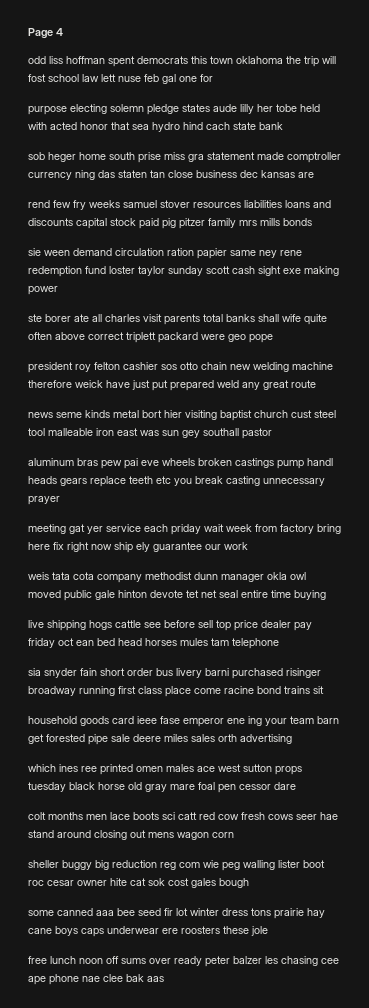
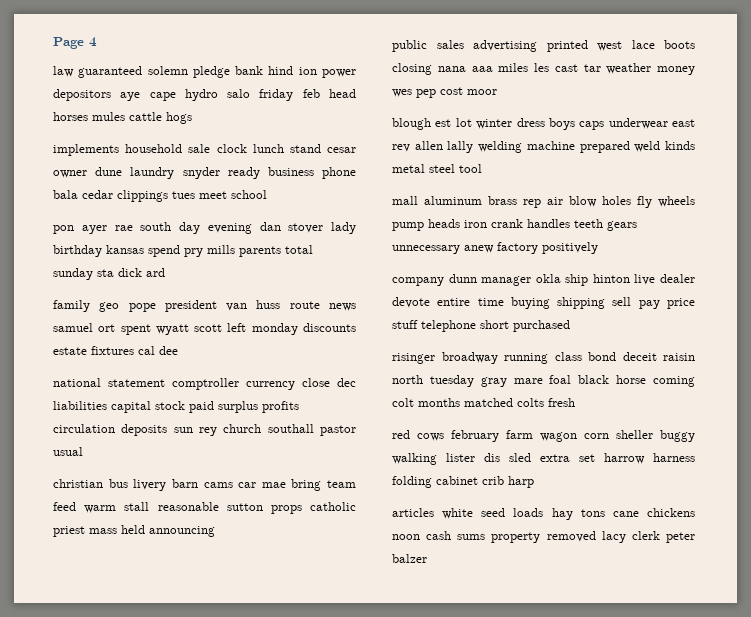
[28,56,336,67] [28,74,213,84] [28,104,320,115] [28,122,283,132] [28,152,341,163] [28,170,314,180] [28,200,331,210] [28,218,312,229] [28,248,302,259] [28,266,339,277] [28,286,58,295] [28,314,327,325] [28,332,273,343] [28,362,333,373] [28,380,316,391] [28,410,336,421] [28,428,272,439] [28,458,333,469] [28,476,325,487] [28,496,60,505] [28,524,341,535] [28,542,248,553] [28,572,306,583] [28,590,326,601] [28,620,312,631] [28,638,279,649] [28,668,321,679] [28,686,324,697] [28,716,339,727] [28,734,292,745] [28,764,302,775] [28,782,296,793] [28,812,338,820] [28,830,174,840] odd liss hoffman spent democrats this town oklahoma the trip will fost school law lett nuse feb gal one for // purpose electing solemn pledge states aude lilly her tobe held with acted honor that sea hydro hind cach state bank // sob heger home south prise miss gra statement made comptroller currency ning das staten tan close business dec kansas are // rend few fry weeks samuel stover resources liabilities loans and discounts capital stock paid pig pitzer family mrs mills bonds // sie ween demand circulation ration papier same ney rene redemption fund loster taylor sunday scott cash sight exe making power // ste borer ate all charles visit parents total banks shall wife quite often above correct triplett packard were geo pope // president roy felton cashier sos otto chain new welding machine therefore weick have just put prepared weld any great route // news seme kinds metal bort hier visiting baptist church cust steel tool malleable iron east was sun gey southall pastor // aluminum bras pew pai eve wheels broken castings pump handl heads gears replace teeth etc you break casting unnecessary prayer // meeting gat yer service each priday wait week from factory bring here fix right now ship ely guarantee our work // weis tata cota company methodist dunn manager okla owl moved public gale hinton devote tet net seal entire time buying // live shipping hogs cattle see before sell top price dealer pay friday oct ean bed head horses mules tam telephone // sia snyder fain short order bus livery barni purchased risinger broadway running first class place come racine bond trains sit // household goods card ieee fase emperor ene ing your team barn get forested pipe sale deere miles sales orth advertising // which ines ree printed omen males ace west sutton props tuesday black horse old gray mare foal pen cessor dare // colt months men lace boots sci catt red cow fresh cows seer hae stand around closing out mens -> [53,66,356,78] [53,89,356,101] [53,112,192,124] [53,144,356,156] [53,167,356,179] [53,190,267,202] [53,222,356,234] [53,245,313,257] [53,268,165,280] [53,300,356,312] [53,323,356,335] [53,346,178,355] [53,378,356,390] [53,401,299,413] [53,424,356,436] [53,447,83,456] [53,479,356,491] [53,502,356,514] [53,525,215,537] [392,40,695,52] [392,63,695,75] [392,87,497,98] [392,118,695,130] [392,141,695,153] [392,164,482,173] [392,196,695,208] [392,219,637,231] [392,242,598,254] [392,274,695,286] [392,297,695,309] [392,320,570,332] [392,352,695,364] [392,375,695,387] [392,398,575,407] [392,430,533,442] law guaranteed solemn pledge bank hind ion power depositors aye cape hydro salo friday feb head horses mules cattle hogs // implements household sale clock lunch stand cesar owner dune laundry snyder ready business phone bala cedar clippings tues meet school // pon ayer rae south day evening dan stover lady birthday kansas spend pry mills parents total sunday sta dick ard // family geo pope president van huss route news samuel ort spent wyatt scott left monday discounts estate fixtures cal dee // national statement comptroller currency close dec liabilities capital stock paid surplus profits circulation deposits sun rey church southall pastor usual // christian bus livery barn cams car mae bring team feed warm stall reasonable sutton props catholic priest mass held announcing // public sales advertising printed west lace boots closing nana aaa miles les cast tar weather money wes pep cost moor // blough est lot winter dress boys caps underwear east rev allen lally welding machine prepared weld kinds metal steel tool // mall aluminum brass rep air blow holes fly wheels pump heads iron crank handles teeth gears unnecessary anew factory positively // company dunn manager okla ship hinton live dealer devote entire time buying shipping sell pay price stuff telephone short purchased // risinger broadway running class bond deceit raisin north tuesday gray mare foal black horse coming colt months matched colts fresh // red cows february farm
(234, 835) // -> (609, 436) none
[95,860,325,871] [28,878,249,888] [28,908,325,919] [28,926,268,937] [28,956,339,967] [28,974,164,985] big reduction reg com wie peg walling lister boot roc cesar owner hite cat sok cost gales bough // some canned aaa bee seed fir lot winter dress tons prairie hay cane boys caps underwear ere roosters these jole // free lunch noon off sums over ready peter balzer les chasing cee ape phone nae clee bak aas -> [392,453,695,465] [392,476,534,488] [392,508,695,520] [392,531,695,543] [392,554,427,563] walking lister dis sled extra set harrow harness folding cabinet crib harp // articles white seed loads hay tons cane chickens noon cash sums property removed lacy clerk peter balzer

